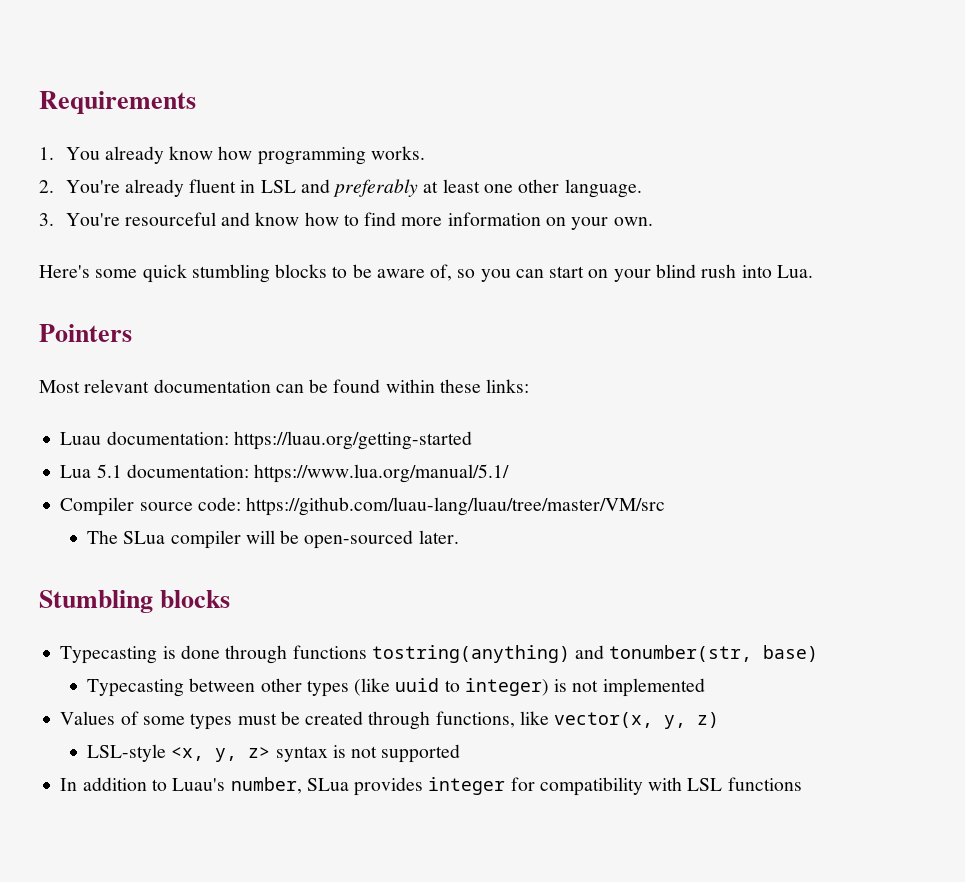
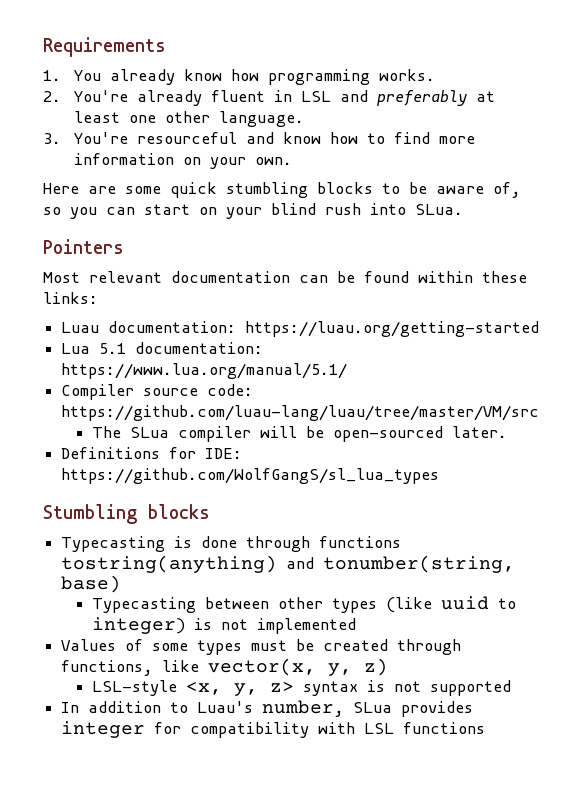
[39,265,90,278] Here's -> [43,183,116,194] Here are
[776,265,813,278] Lua. -> [415,204,463,215] SLua.
(459, 537) none -> [61,447,243,459] [61,468,440,484] // Definitions for IDE: https://github.com/WolfGangS/sl_lua_types
[609,645,753,662] tonumber(str, -> [323,555,516,573] tonumber(string,

